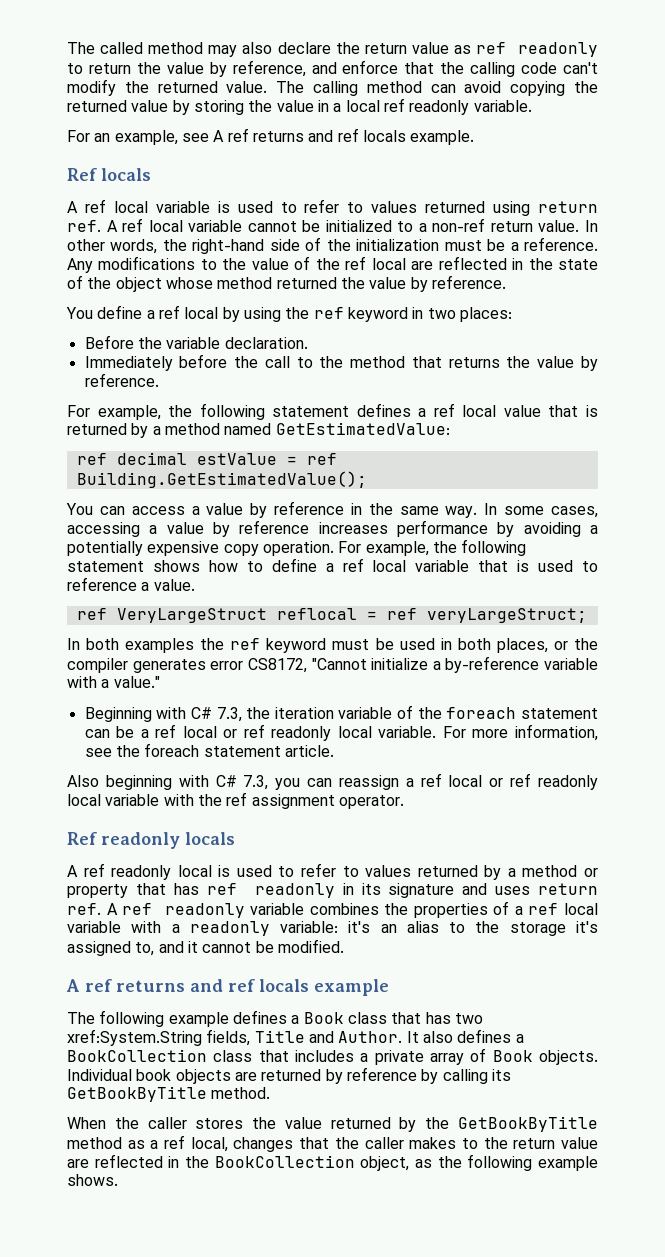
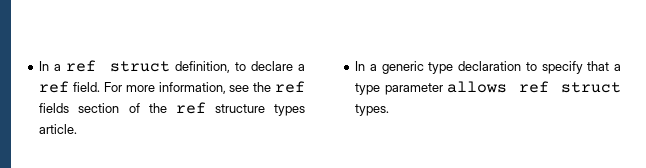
[67,42,598,57] [67,60,599,77] [67,79,598,96] [67,98,532,115] [67,128,475,145] [67,168,151,181] [67,199,598,216] [67,218,599,232] [67,237,598,254] [67,256,598,273] [67,275,506,292] [66,305,512,322] [84,335,308,349] [84,354,598,371] [84,373,159,387] [67,403,599,420] [67,422,450,438] [76,452,337,465] [76,471,367,488] [66,501,599,518] [67,520,598,537] [67,539,527,556] [67,558,599,572] [67,577,195,591] [76,608,587,623] [67,638,599,653] [67,656,598,673] [67,676,160,688] [84,705,598,722] [84,724,437,741] The called method may also declare the return value as ref readonly to return the value by reference, and enforce that the calling code can't modify the returned value. The calling method can avoid copying the returned value by storing the value in a local ref readonly variable. // For an example, see A ref returns and ref locals example. // Ref locals // A ref local variable is used to refer to values returned using return ref. A ref local variable cannot be initialized to a non-ref return value. In other words, the right-hand side of the initialization must be a reference. Any modifications to the value of the ref local are reflected in the state of the object whose method returned the value by reference. // You define a ref local by using the ref keyword in two places: // Before the variable declaration. // Immediately before the call to the method that returns the value by reference. // For example, the following statement defines a ref local value that is returned by a method named GetEstimatedValue: // ref decimal estValue = ref Building.GetEstimatedValue(); // You can access a value by reference in the same way. In some cases, accessing a value by reference increases performance by avoiding a potentially expensive copy operation. For example, the following statement shows how to define a ref local variable that is used to reference a value. // ref VeryLargeStruct reflocal = ref veryLargeStruct; // In both examples the ref keyword must be used in both places, or the compiler generates error CS8172, "Cannot initialize a by-reference variable with a value." // Beginning with C# 7.3, the iteration variable of the foreach statement can be a ref local or ref readonly local variable. -> [39,60,305,73] [39,81,101,93] In a ref struct definition, to declare a ref field.
[144,743,334,757] [67,773,599,790] [67,792,404,809] [67,832,235,849] [67,863,598,880] [67,883,598,898] [67,901,599,918] [67,921,598,936] [67,939,344,956] [66,979,389,996] [67,1010,483,1027] [67,1029,524,1046] [67,1048,598,1065] [67,1067,511,1084] [67,1086,271,1102] [67,1116,598,1132] [67,1135,598,1152] [67,1154,598,1171] [67,1174,118,1186] foreach statement article. // Also beginning with C# 7.3, you can reassign a ref local or ref readonly local variable with the ref assignment operator. // Ref readonly locals // A ref readonly local is used to refer to values returned by a method or property that has ref readonly in its signature and uses return ref. A ref readonly variable combines the properties of a ref local variable with a readonly variable: it's an alias to the storage it's assigned to, and it cannot be modified. // A ref returns and ref locals example // The following example defines a Book class that has two xref:System.String fields, Title and Author. It also defines a BookCollection class that includes a private array of Book objects. Individual book objects are returned by reference by calling its GetBookByTitle method. // When the caller stores the value returned by the GetBookByTitle method as a ref local, changes that the caller makes to the return value are reflected in the BookCollection object, as the following example shows. -> [275,81,305,93] [39,102,305,116] [39,124,78,134] [355,61,621,74] [355,81,621,95] [355,104,390,116] ref fields section of the ref structure types article. // In a generic type declaration to specify that a type parameter allows ref struct types.

